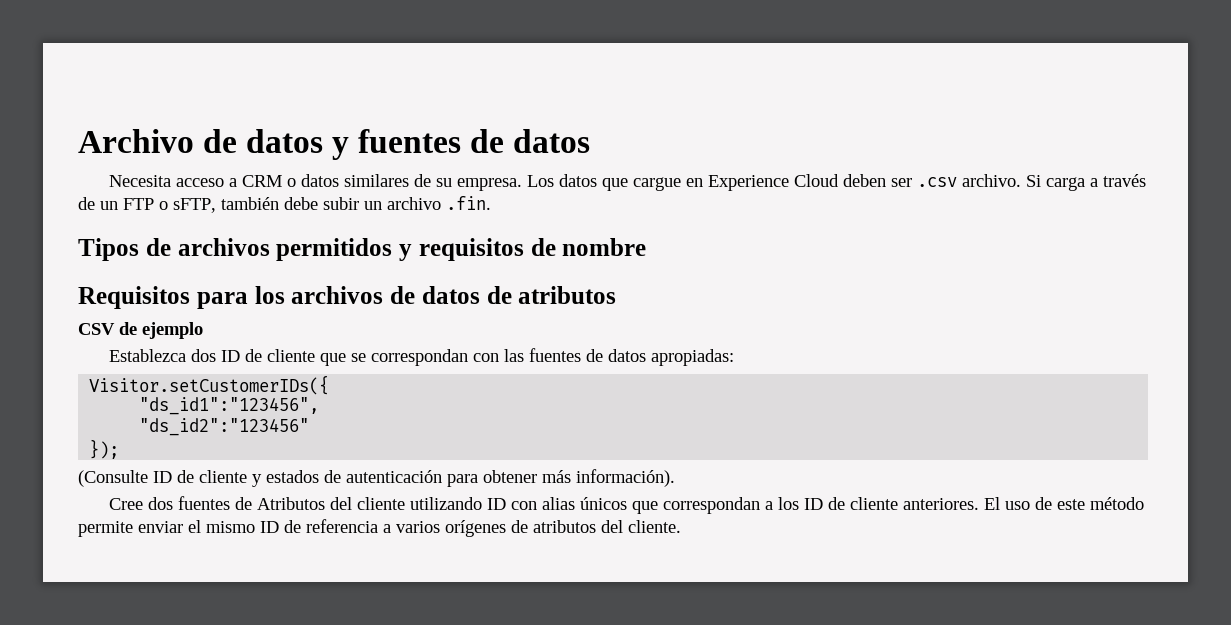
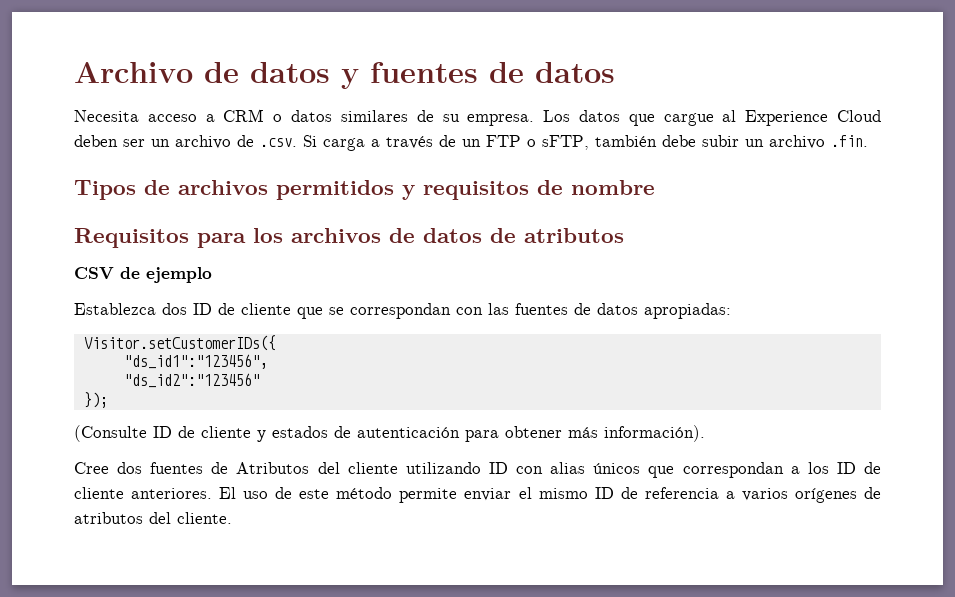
[686,178,704,187] en -> [722,110,737,122] al
[917,174,1022,187] .csv archivo. -> [151,135,297,149] un archivo de .csv.

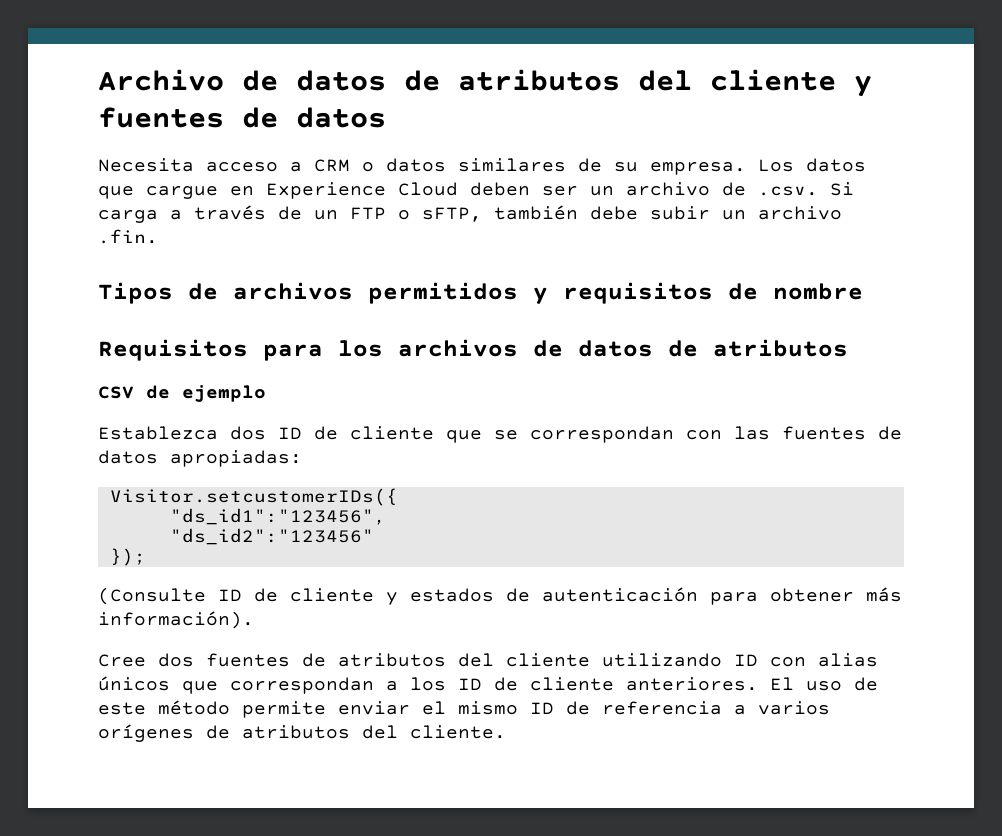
(330, 72) none -> [404,69,836,91] de atributos del cliente
[722,110,737,122] al -> [230,186,254,196] en
[83,335,276,351] Visitor.setCustomerIDs({ -> [109,488,398,506] Visitor.setcustomerIDs({
[236,462,310,474] Atributos -> [338,653,446,667] atributos

